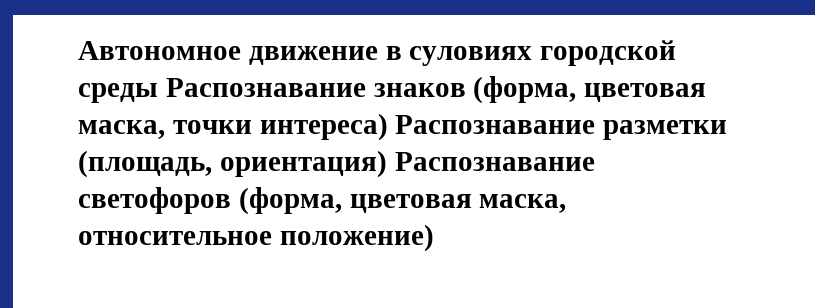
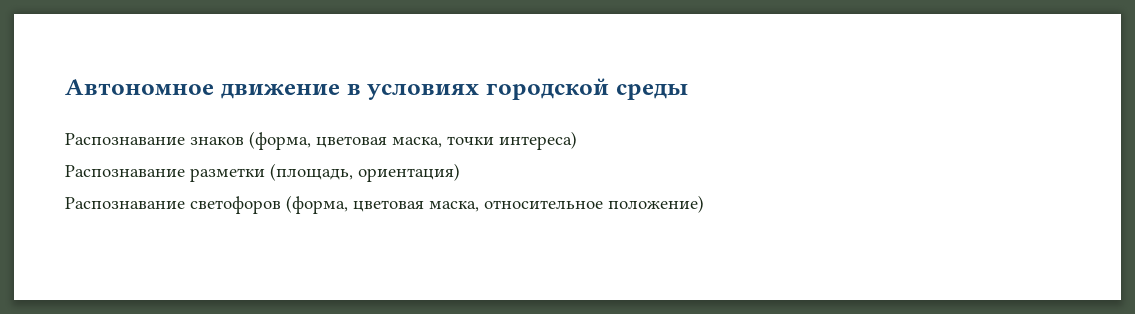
[409,46,533,66] суловиях -> [367,84,480,100] уcловиях
(158, 93) none -> (688, 91) //
(388, 127) none -> (577, 140) //
(387, 164) none -> (460, 172) //

